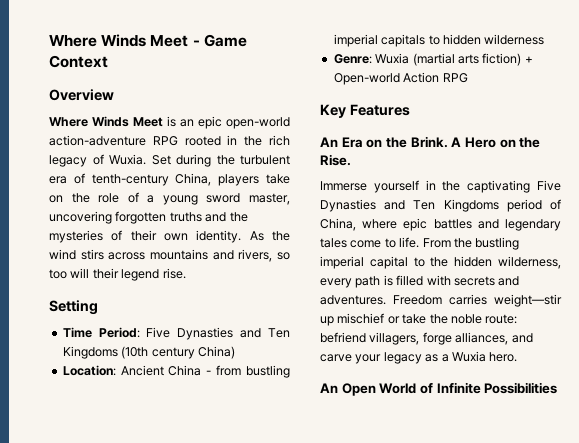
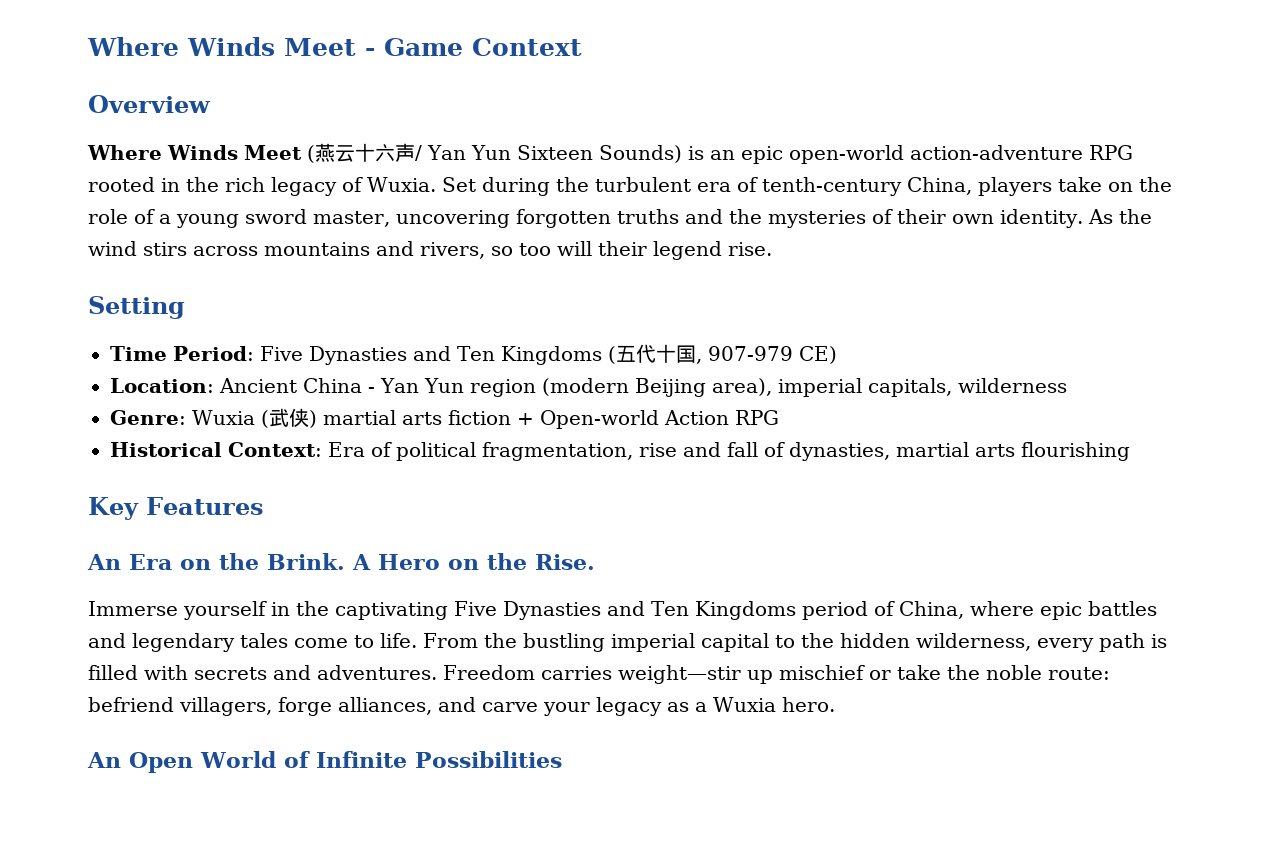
(163, 122) none -> [307,143,682,163] (燕云十六声/ Yan Yun Sixteen Sounds)
[121,346,235,359] [62,365,290,378] [333,34,545,47] [333,53,533,66] [333,72,468,85] (10th century China) // Location: Ancient China - from bustling imperial capitals to hidden wilderness // Genre: Wuxia (martial arts fiction) + Open-world Action RPG -> [607,344,837,364] [110,378,1067,397] [110,408,779,429] [110,442,1130,461] (五代十国, 907-979 CE) // Location: Ancient China - Yan Yun region (modern Beijing area), imperial capitals, wilderness // Genre: Wuxia (武侠) martial arts fiction + Open-world Action RPG // Historical Context: Era of political fragmentation, rise and fall of dynasties, martial arts flourishing

